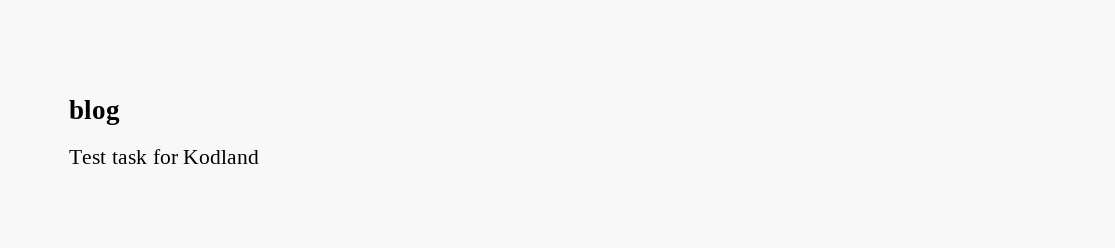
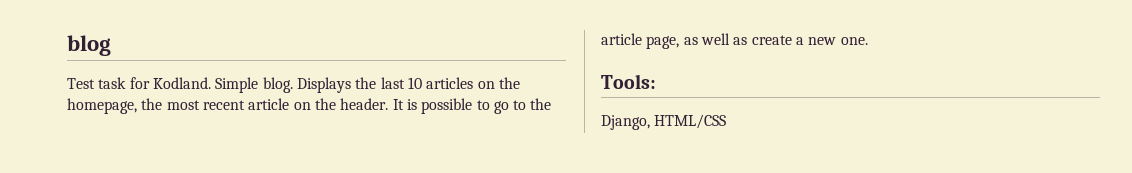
[183,150,260,164] Kodland -> [152,77,520,93] [67,98,552,114] [601,33,868,49] [601,74,656,89] [601,114,727,130] Kodland. Simple blog. Displays the last 10 articles on the homepage, the most recent article on the header. It is possible to go to the article page, as well as create a new one. // Tools: // Django, HTML/CSS

